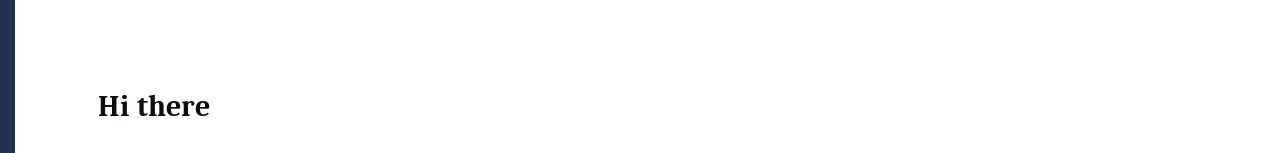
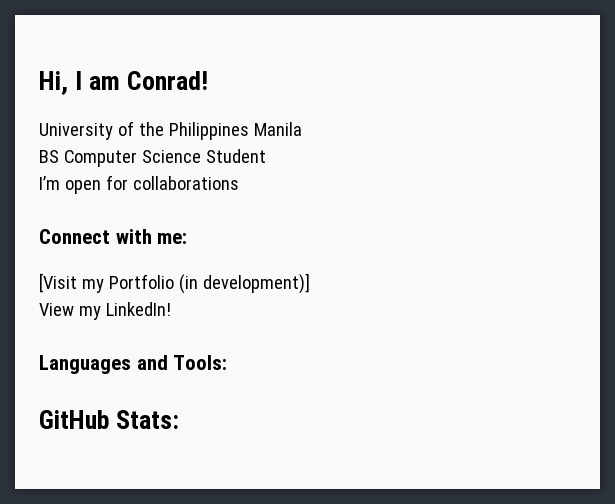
[98,94,210,116] Hi there -> [39,71,209,95] [39,121,302,140] [39,149,266,167] [39,175,239,194] [39,229,188,244] [39,273,310,294] [39,302,171,320] [39,355,228,374] [39,410,180,429] Hi, I am Conrad! // University of the Philippines Manila // BS Computer Science Student // I’m open for collaborations // Connect with me: // [Visit my Portfolio (in development)] // View my LinkedIn! // Languages and Tools: // GitHub Stats:

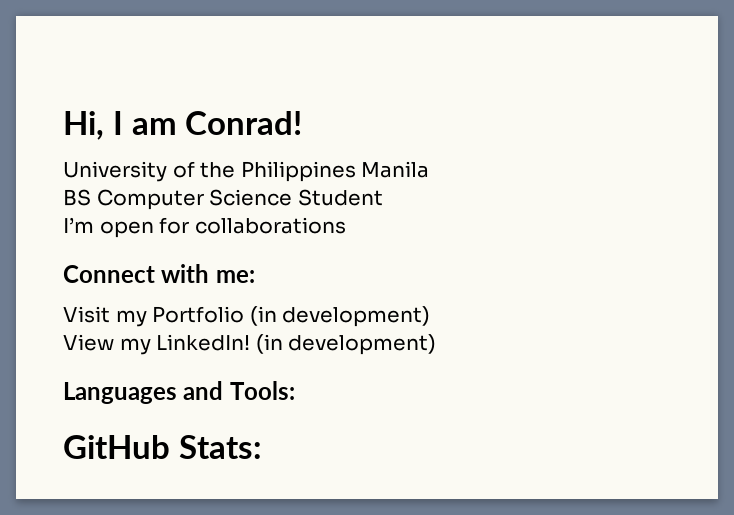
[39,273,77,293] [Visit -> [63,306,110,323] Visit
[202,273,310,294] development)] -> [282,306,431,327] development)
(171, 309) none -> [255,334,437,355] (in development)

